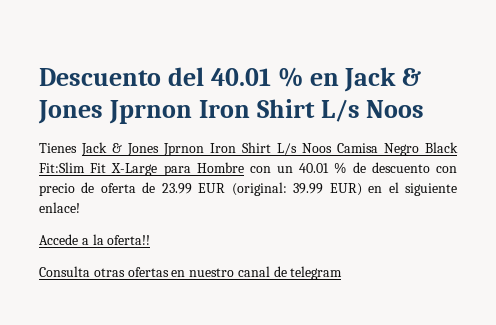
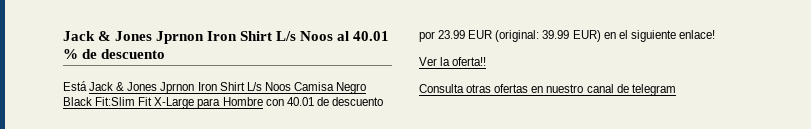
[39,67,422,92] [38,99,425,124] [39,143,77,153] Descuento del 40.01 % en Jack & Jones Jprnon Iron Shirt L/s Noos // Tienes -> [63,31,390,44] [63,49,166,59] [63,81,87,91] Jack & Jones Jprnon Iron Shirt L/s Noos al 40.01 % de descuento // Está
[277,162,457,174] [39,182,156,196] un 40.01 % de descuento con precio de oferta de -> [286,97,383,106] [419,31,435,42] 40.01 de descuento por
[39,234,89,245] Accede a -> [419,57,437,66] Ver

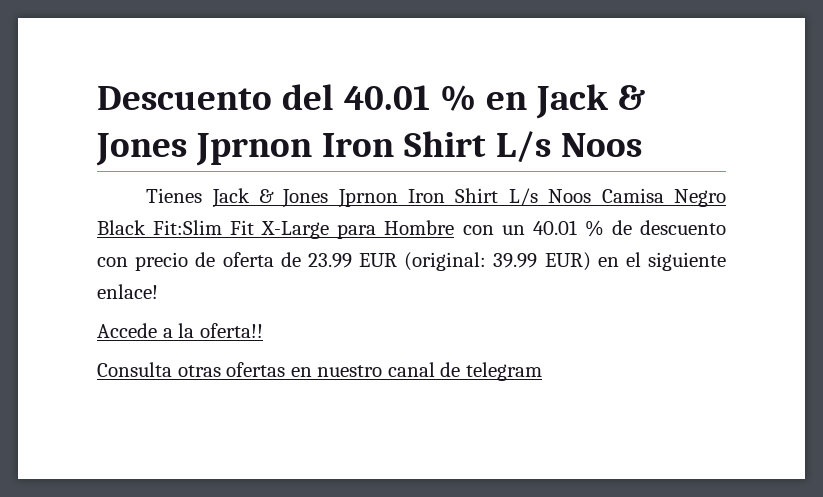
[63,31,390,44] [63,49,166,59] [63,81,87,91] Jack & Jones Jprnon Iron Shirt L/s Noos al 40.01 % de descuento // Está -> [97,84,645,119] [96,131,642,166] [146,188,203,203] Descuento del 40.01 % en Jack & Jones Jprnon Iron Shirt L/s Noos // Tienes
[286,97,383,106] [419,31,435,42] 40.01 de descuento por -> [501,220,726,237] [97,252,301,271] un 40.01 % de descuento con precio de oferta de
[419,57,437,66] Ver -> [97,323,173,338] Accede a

